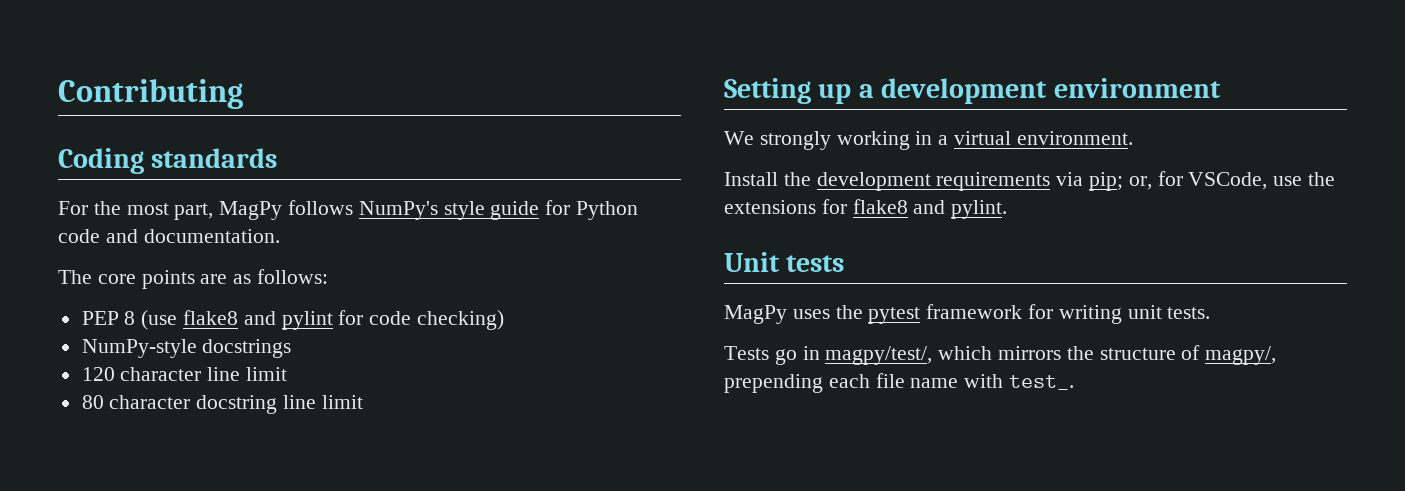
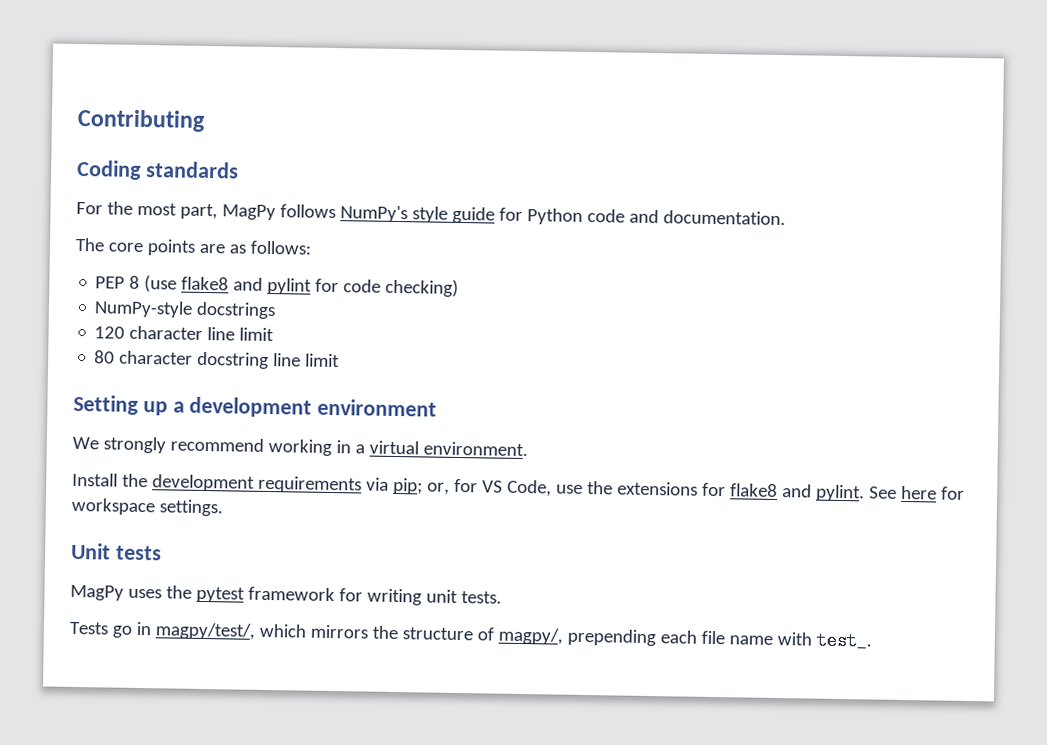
(831, 140) none -> [169,437,264,452] recommend
[1188,172,1268,190] VSCode, -> [481,479,552,497] VS Code,
(1008, 209) none -> [868,485,965,500] [71,497,223,517] See here for workspace settings.

